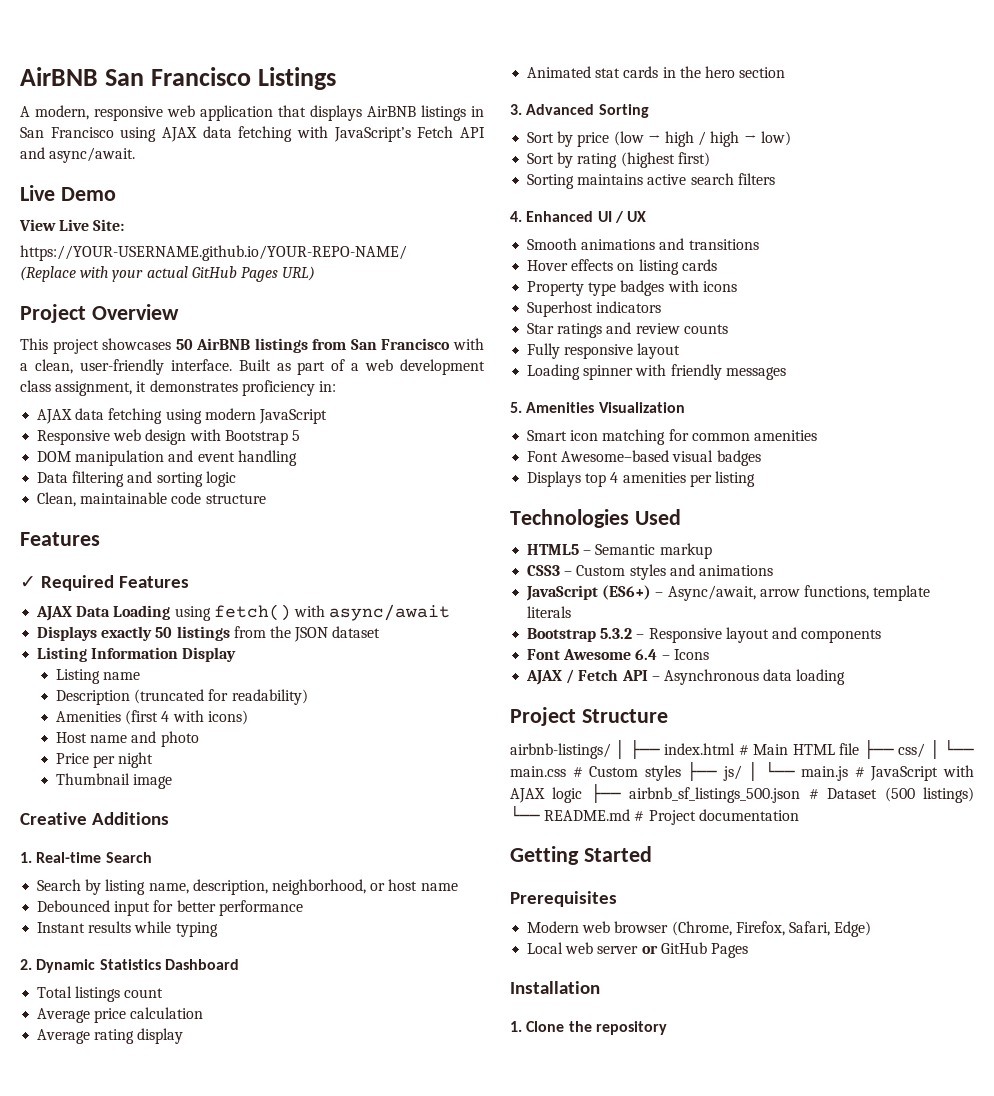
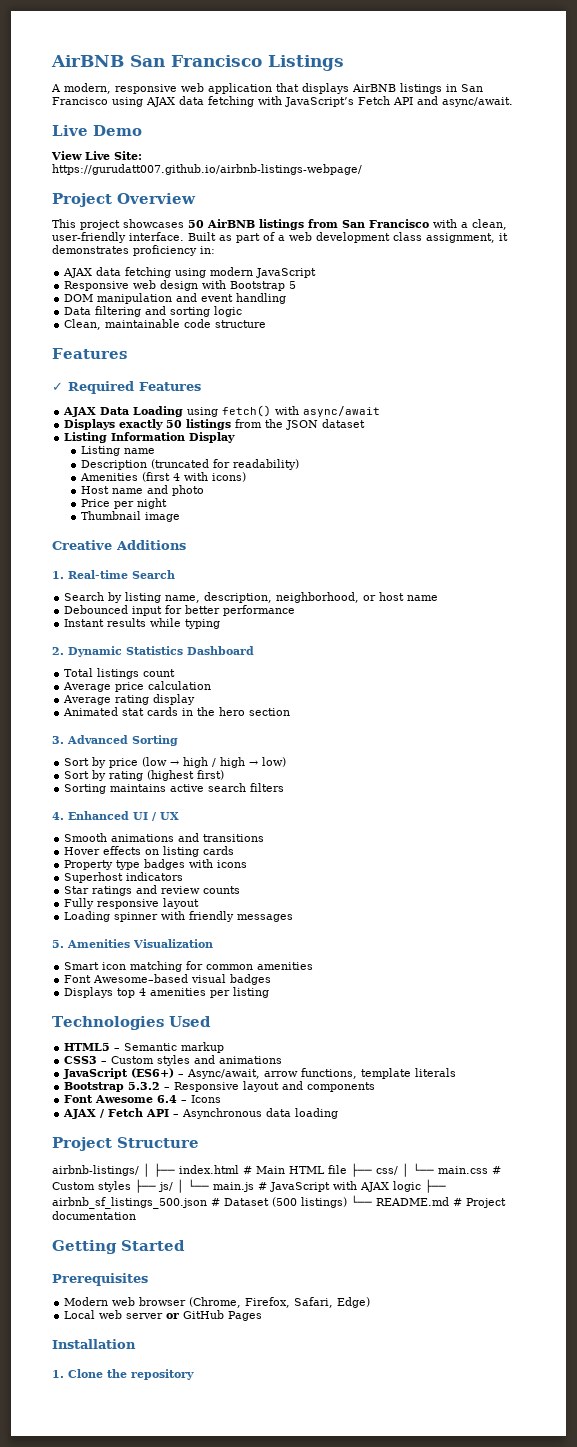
[20,245,407,261] [20,266,316,282] https://YOUR-USERNAME.github.io/YOUR-REPO-NAME/ // (Replace with your actual GitHub Pages URL) -> [52,164,362,175] https://gurudatt007.github.io/airbnb-listings-webpage/

